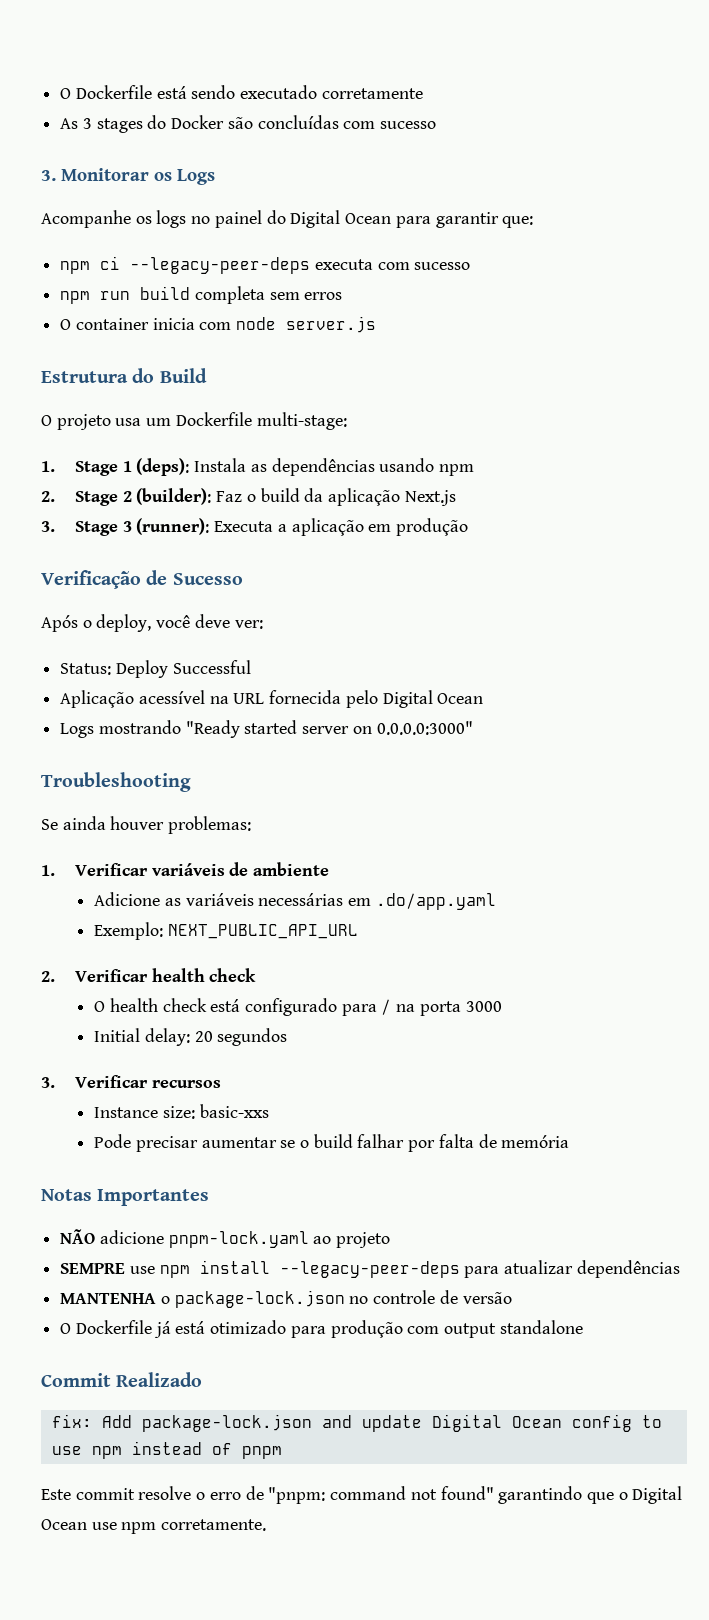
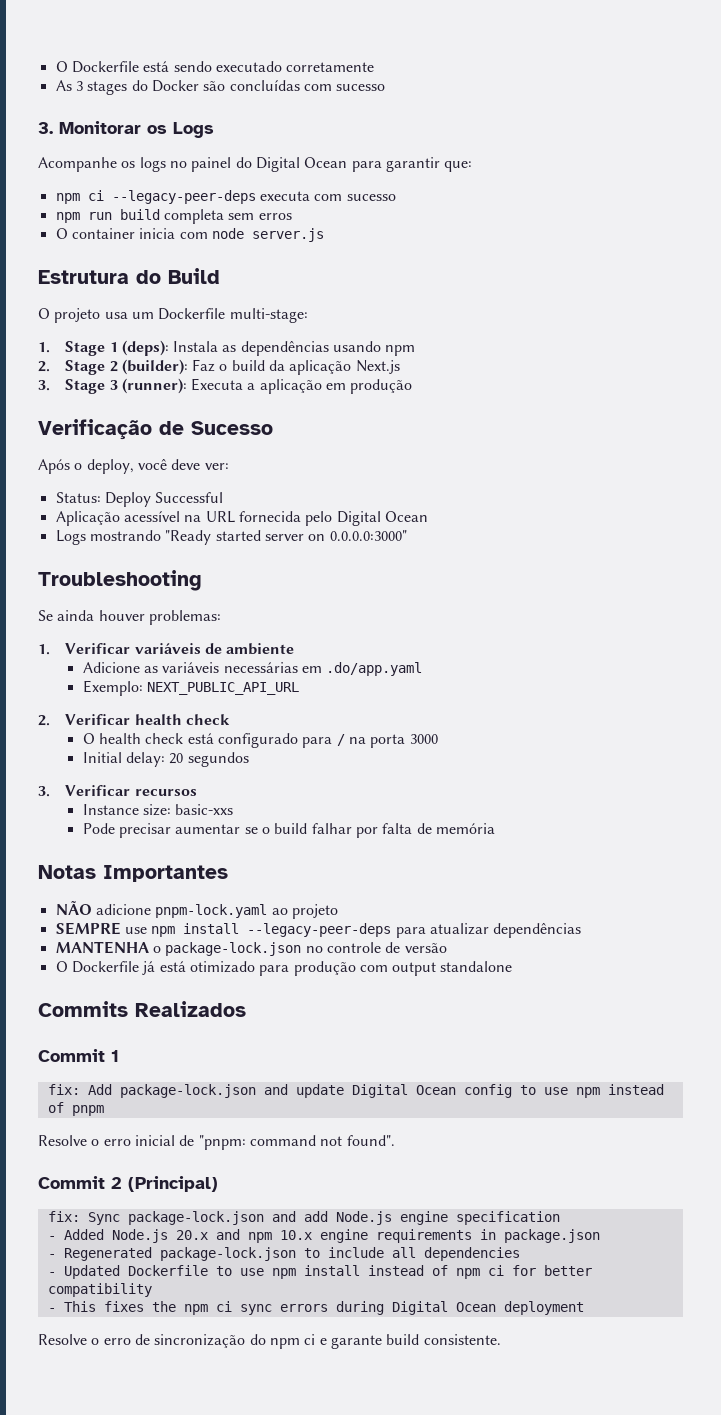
[41,1372,203,1387] // Commit Realizado -> [38,1001,246,1017] [38,1049,119,1062] // Commits Realizados // Commit 1
[41,1486,241,1500] Este commit resolve o erro -> [38,1135,175,1146] Resolve o erro inicial
[440,1486,683,1504] [41,1519,267,1534] found" garantindo que o Digital Ocean use npm corretamente. -> [346,1135,395,1146] [38,1176,218,1192] [47,1211,560,1225] [47,1229,600,1243] [47,1247,520,1261] [47,1265,592,1279] [47,1283,152,1297] [47,1301,584,1315] [38,1334,501,1349] found". // Commit 2 (Principal) // fix: Sync package-lock.json and add Node.js engine specification // - Added Node.js 20.x and npm 10.x engine requirements in package.json // - Regenerated package-lock.json to include all dependencies // - Updated Dockerfile to use npm install instead of npm ci for better compatibility // - This fixes the npm ci sync errors during Digital Ocean deployment // Resolve o erro de sincronização do npm ci e garante build consistente.

